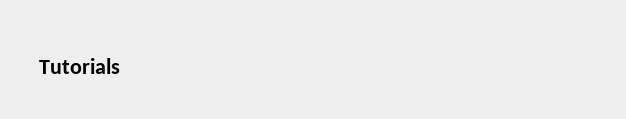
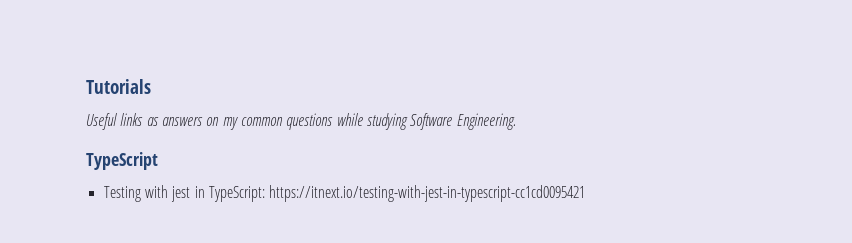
(120, 66) none -> [86,113,516,130] [86,152,158,170] [103,185,586,202] // Useful links as answers on my common questions while studying Software Engineering. // TypeScript // Testing with jest in TypeScript: https://itnext.io/testing-with-jest-in-typescript-cc1cd0095421

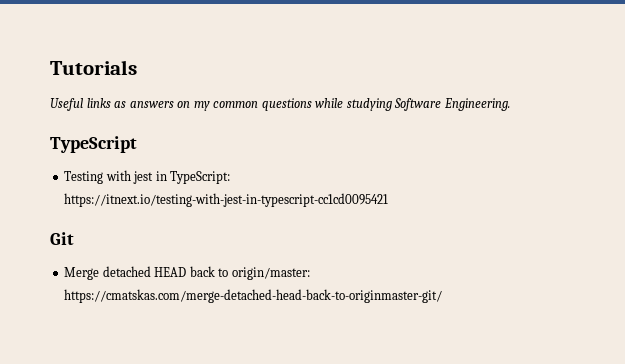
(586, 193) none -> [50,232,74,245] [64,266,310,280] [64,289,443,303] // Git // Merge detached HEAD back to origin/master: https://cmatskas.com/merge-detached-head-back-to-originmaster-git/

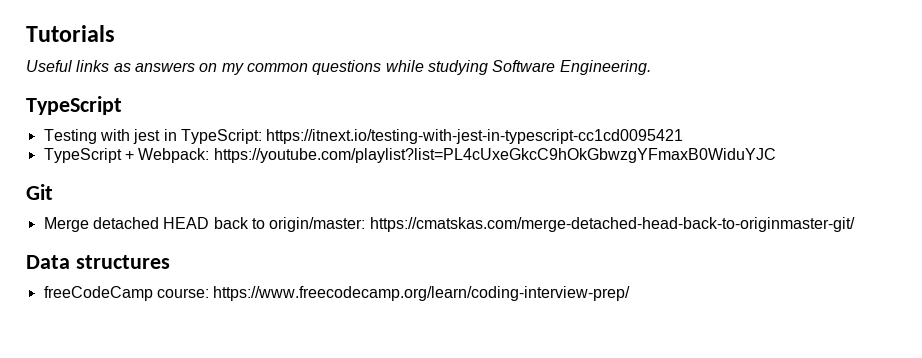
(389, 200) none -> [43,148,776,163] // TypeScript + Webpack: https://youtube.com/playlist?list=PL4cUxeGkcC9hOkGbwzgYFmaxB0WiduYJC
(443, 296) none -> [26,255,170,269] [43,286,631,301] // Data structures // freeCodeCamp course: https://www.freecodecamp.org/learn/coding-interview-prep/

